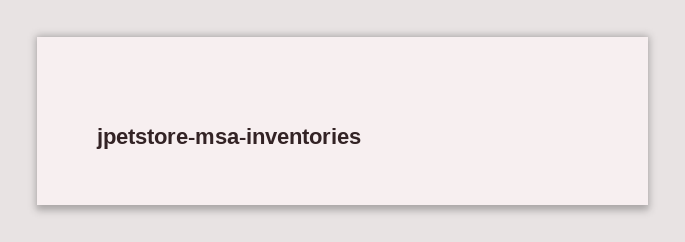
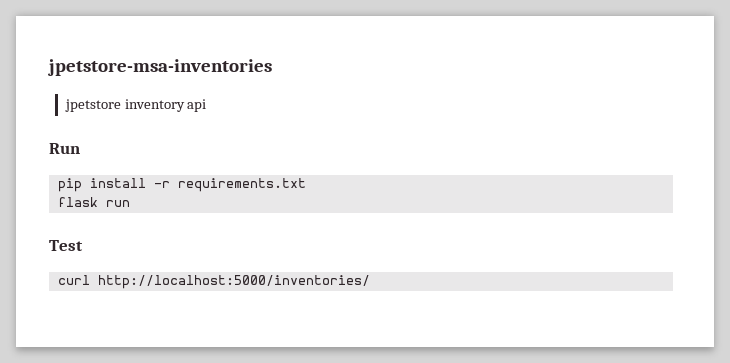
(361, 138) none -> [64,99,207,112] [49,143,80,154] [57,178,306,192] [57,197,130,207] [49,240,83,251] [57,275,370,289] // jpetstore inventory api // Run // pip install -r requirements.txt // flask run // Test // curl http://localhost:5000/inventories/

